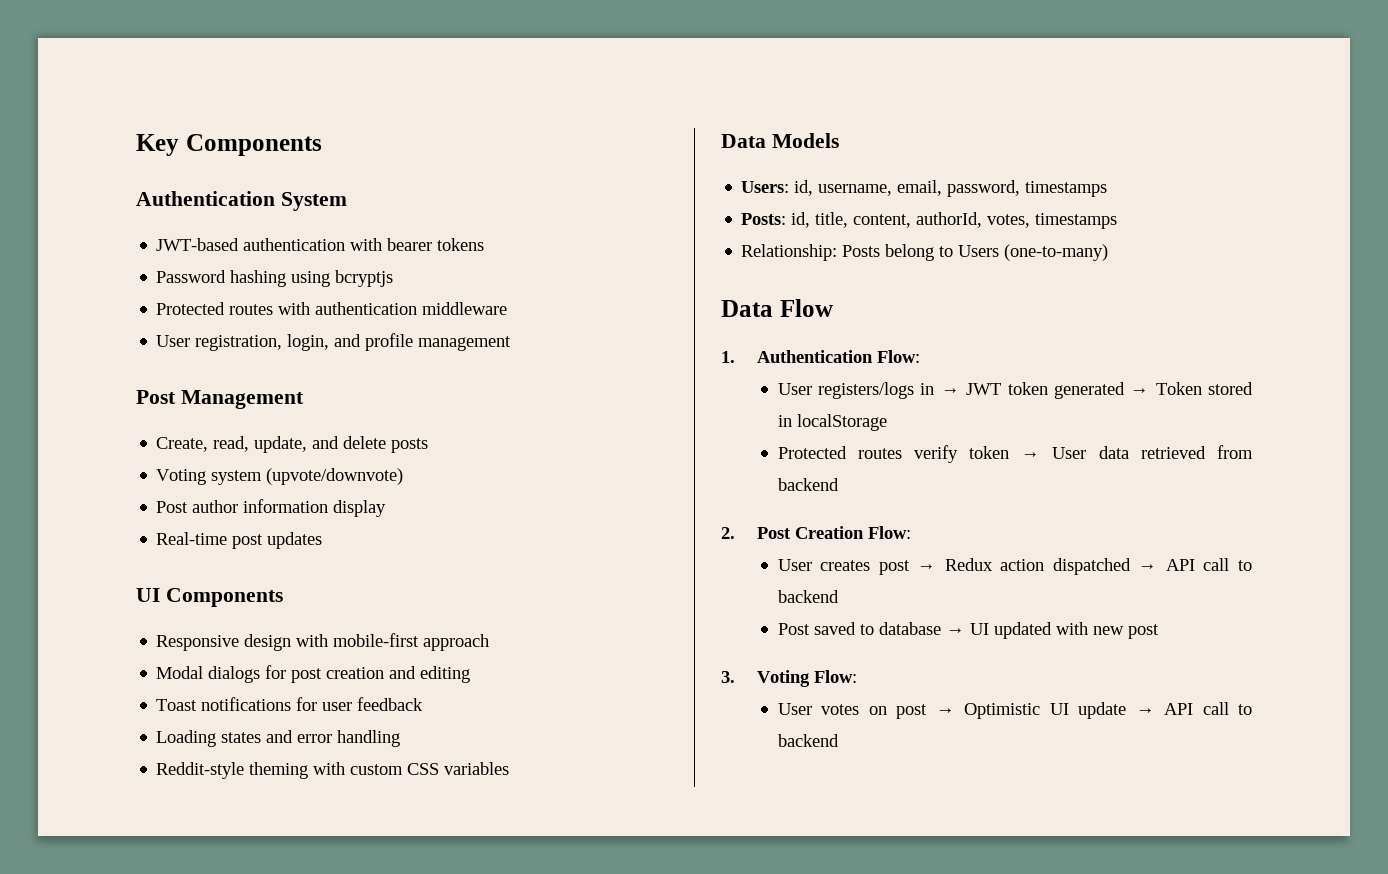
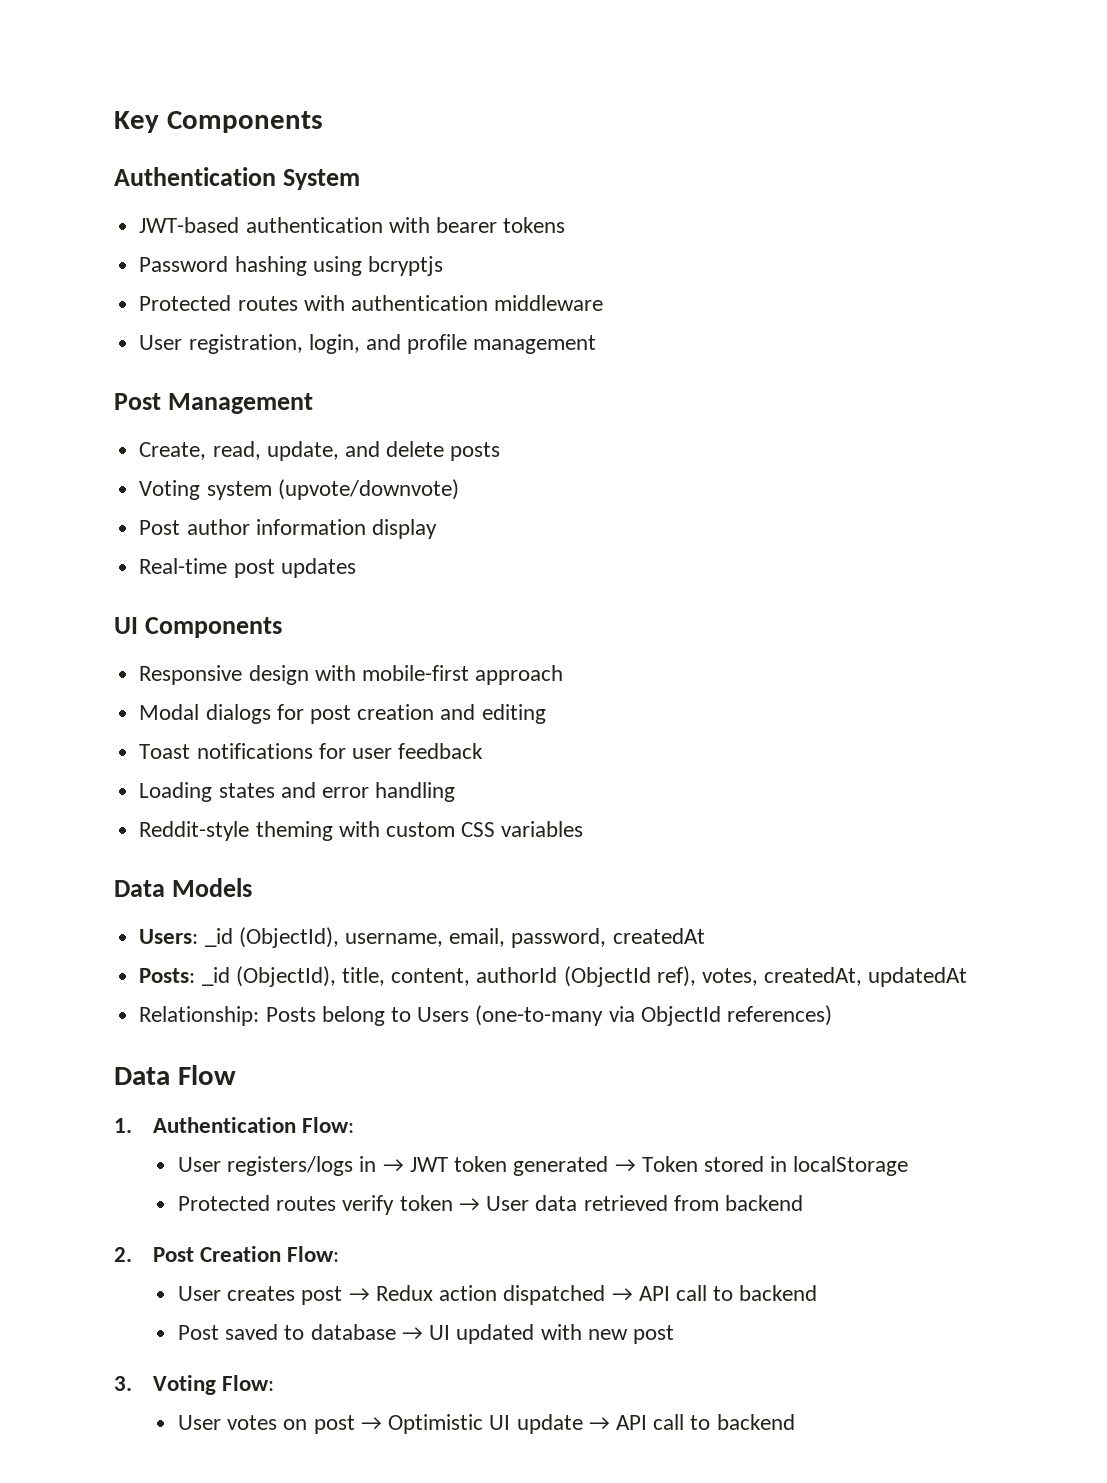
[794,180,814,196] id, -> [204,927,339,948] _id (ObjectId),
[1025,181,1108,197] timestamps -> [612,928,705,944] createdAt
[791,212,1118,229] id, title, content, authorId, votes, timestamps -> [201,966,968,987] _id (ObjectId), title, content, authorId (ObjectId ref), votes, createdAt, updatedAt
[1004,244,1109,261] (one-to-many) -> [475,1005,832,1026] (one-to-many via ObjectId references)

